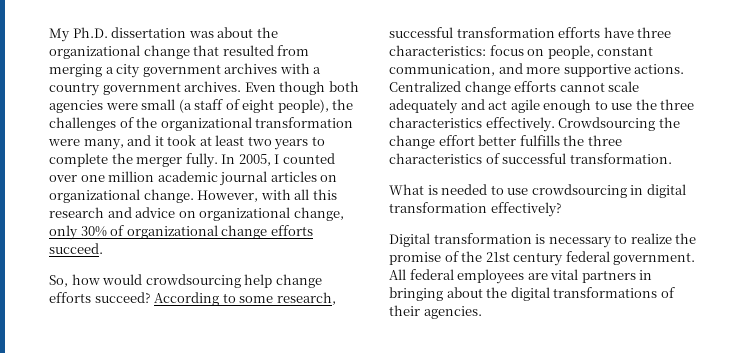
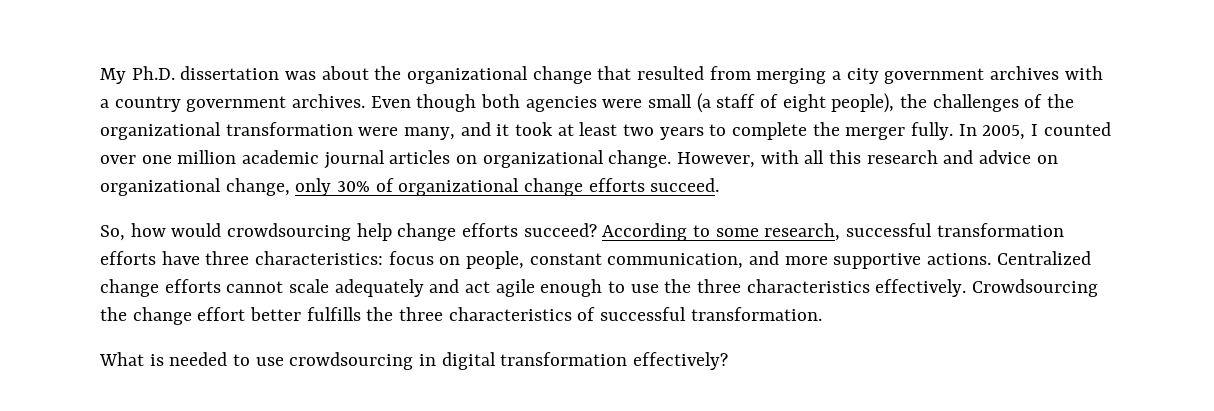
[389,233,697,248] [389,251,696,266] [389,269,653,284] [389,287,675,301] [389,305,482,319] // Digital transformation is necessary to realize the promise of the 21st century federal government. All federal employees are vital partners in bringing about the digital transformations of their agencies. -> (729, 361) none

